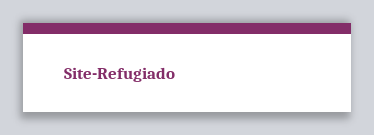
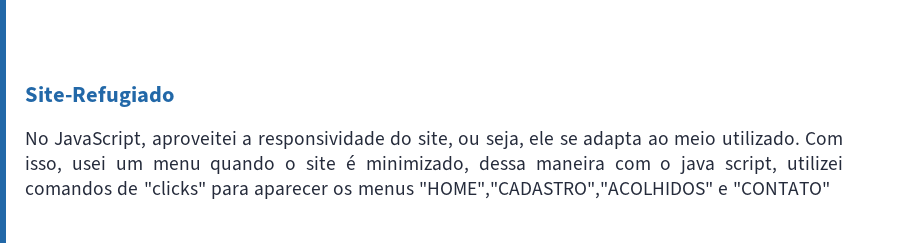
(175, 74) none -> [25,130,843,149] [25,155,844,174] [25,180,831,199] // No JavaScript, aproveitei a responsividade do site, ou seja, ele se adapta ao meio utilizado. Com isso, usei um menu quando o site é minimizado, dessa maneira com o java script, utilizei comandos de "clicks" para aparecer os menus "HOME","CADASTRO","ACOLHIDOS" e "CONTATO"

